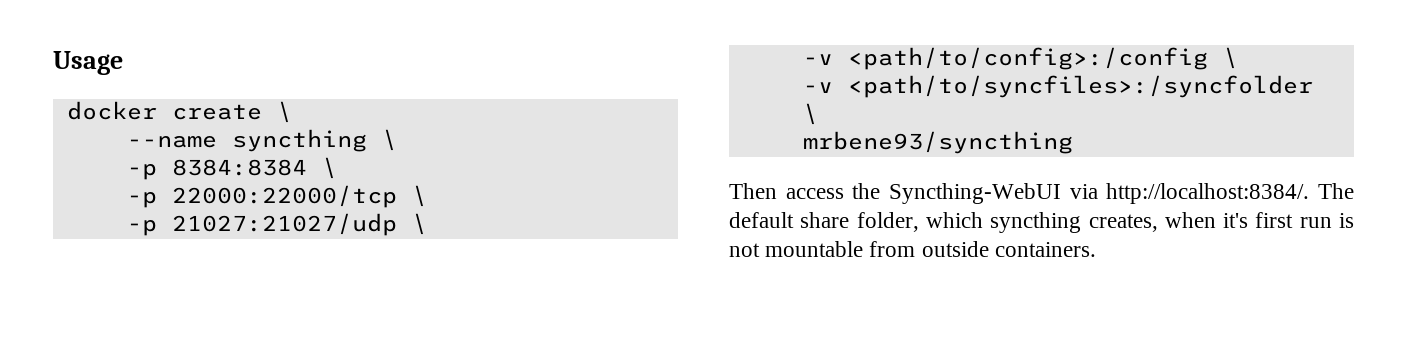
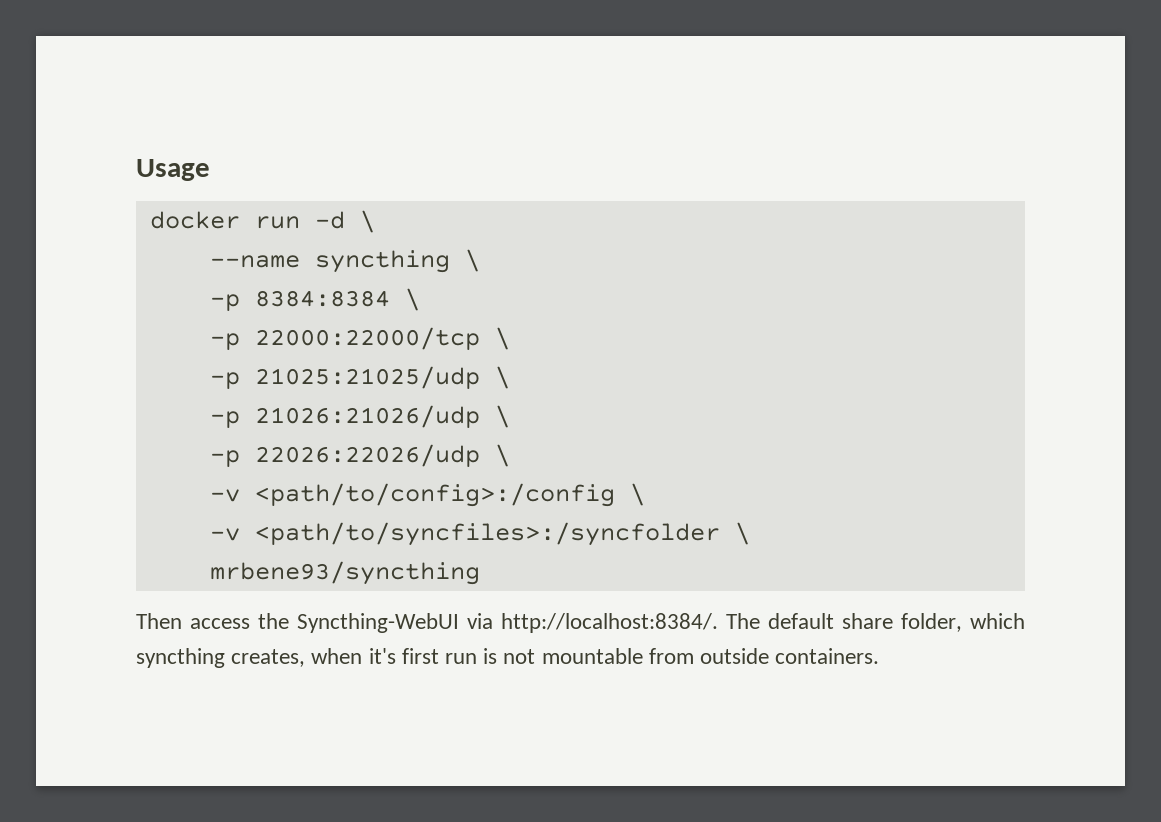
[171,104,262,120] create -> [254,211,345,229] run -d
[171,213,397,236] 21027:21027/udp -> [254,366,510,389] [209,405,510,428] [209,444,480,467] 21025:21025/udp \ // -p 21026:21026/udp \ // -p 22026:22026/udp

